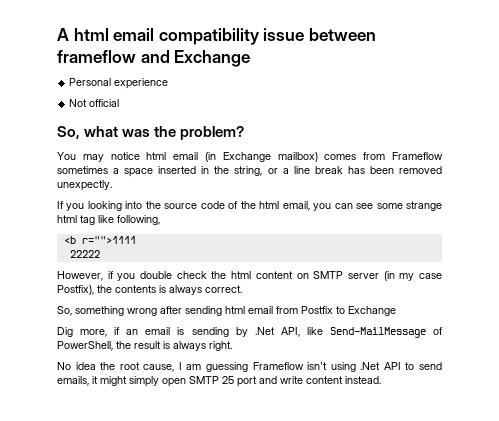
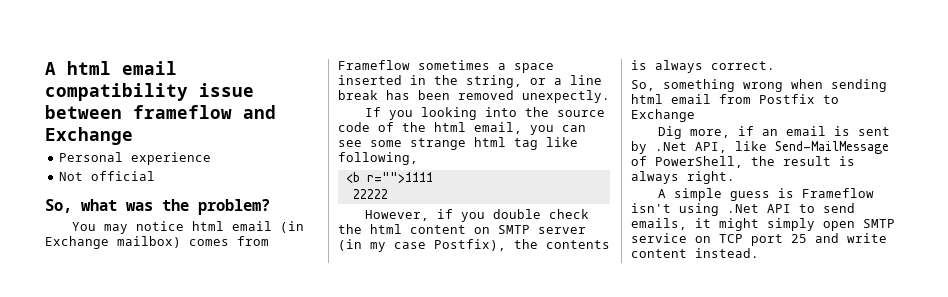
[160,306,182,314] after -> [791,79,823,89] when
[191,327,229,337] sending -> [858,127,891,136] sent
[57,362,248,372] No idea the root cause, I am guessing -> [658,188,795,201] A simple guess is
[222,376,257,387] 25 port -> [631,233,807,246] service on TCP port 25

